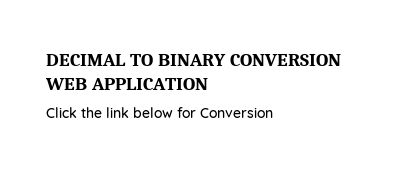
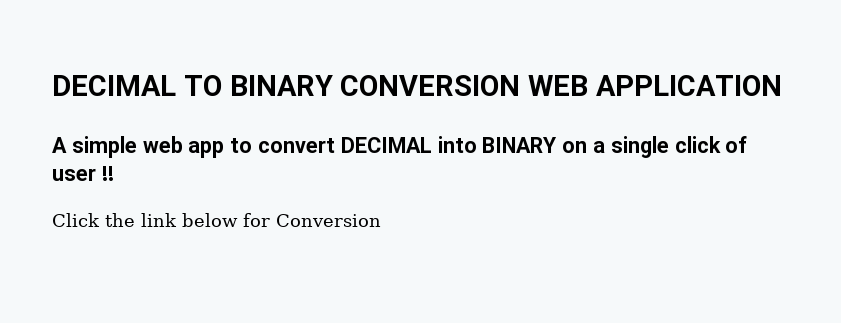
(208, 84) none -> [52,136,748,158] [52,166,114,181] // A simple web app to convert DECIMAL into BINARY on a single click of user !!

